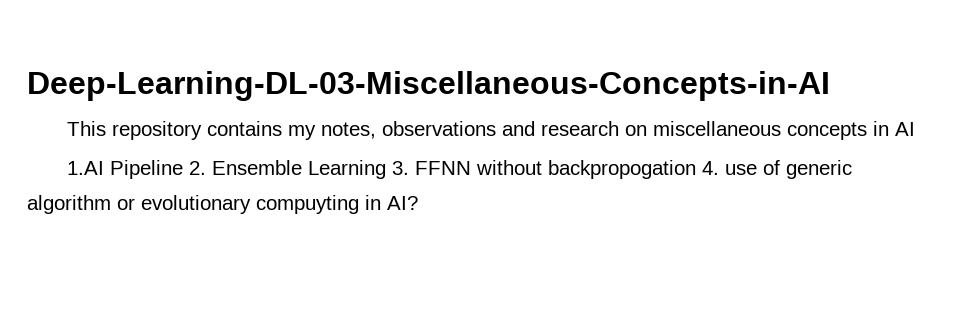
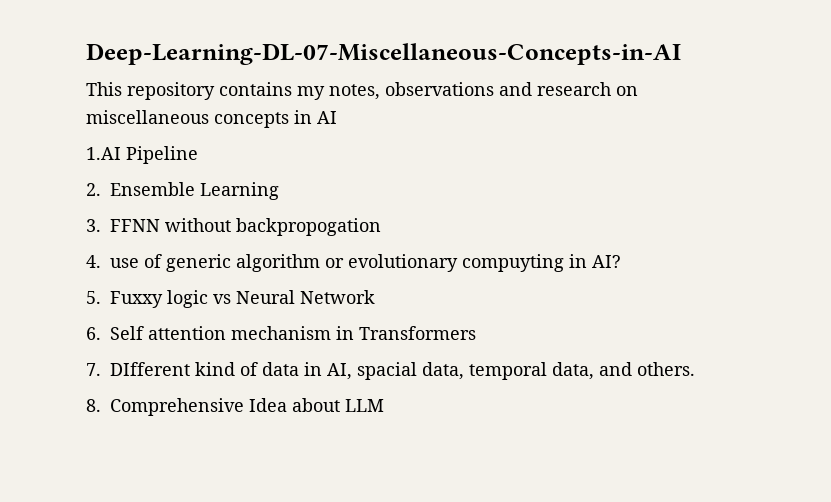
[27,71,830,101] Deep-Learning-DL-03-Miscellaneous-Concepts-in-AI -> [86,43,681,65] Deep-Learning-DL-07-Miscellaneous-Concepts-in-AI
(184, 169) none -> (198, 155) //
(387, 169) none -> (279, 191) //
(697, 169) none -> (381, 227) //
(418, 203) none -> [86,290,375,308] [86,326,476,340] [86,362,695,380] [86,398,384,416] // 5. Fuxxy logic vs Neural Network // 6. Self attention mechanism in Transformers // 7. DIfferent kind of data in AI, spacial data, temporal data, and others. // 8. Comprehensive Idea about LLM

